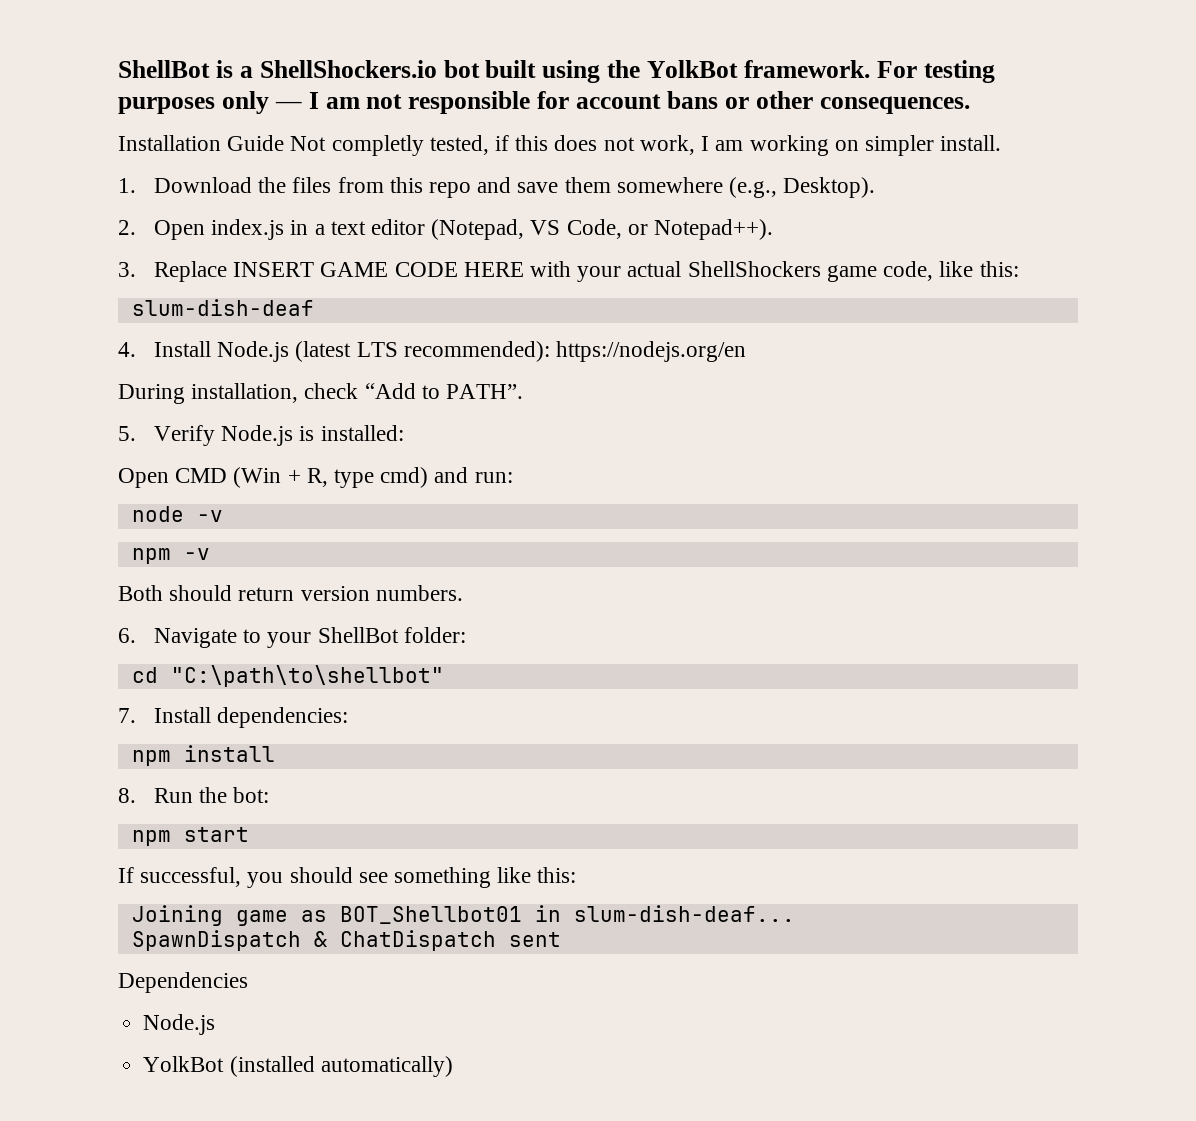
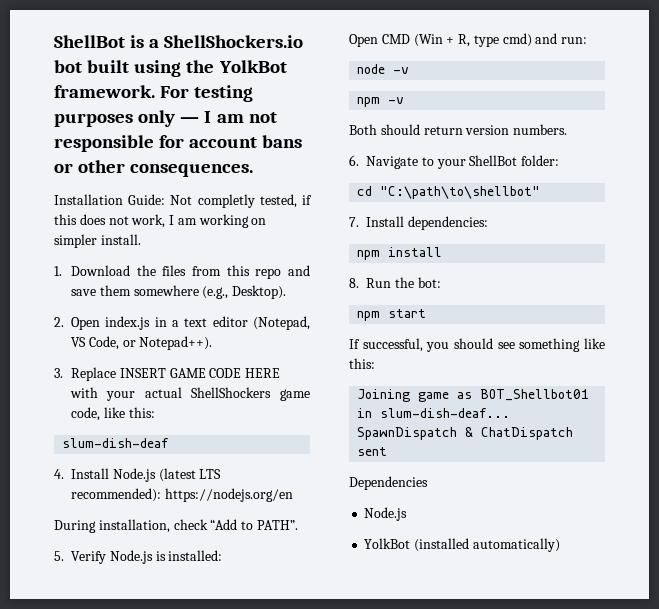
[227,135,285,151] Guide -> [128,194,166,205] Guide:

